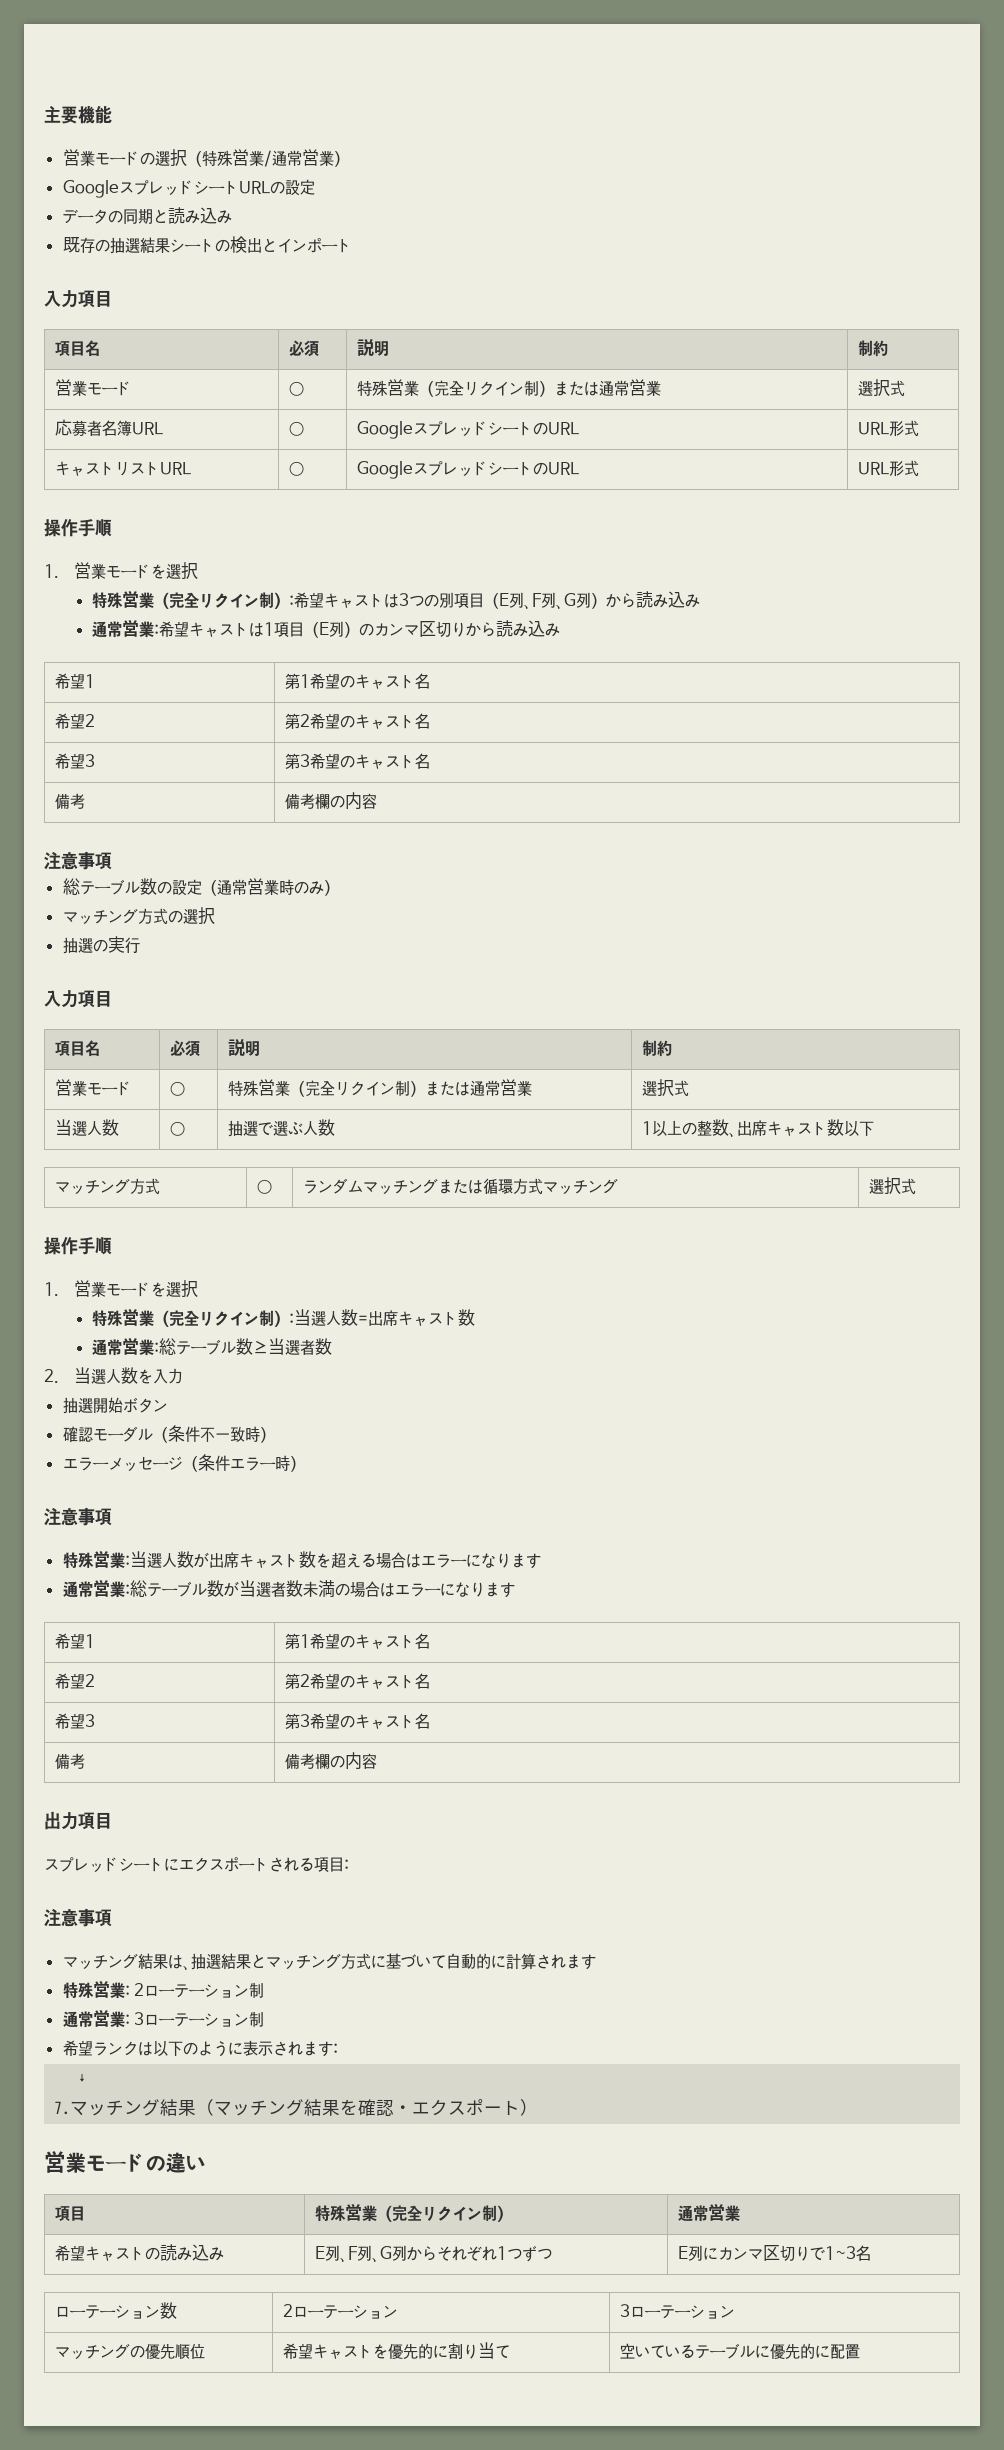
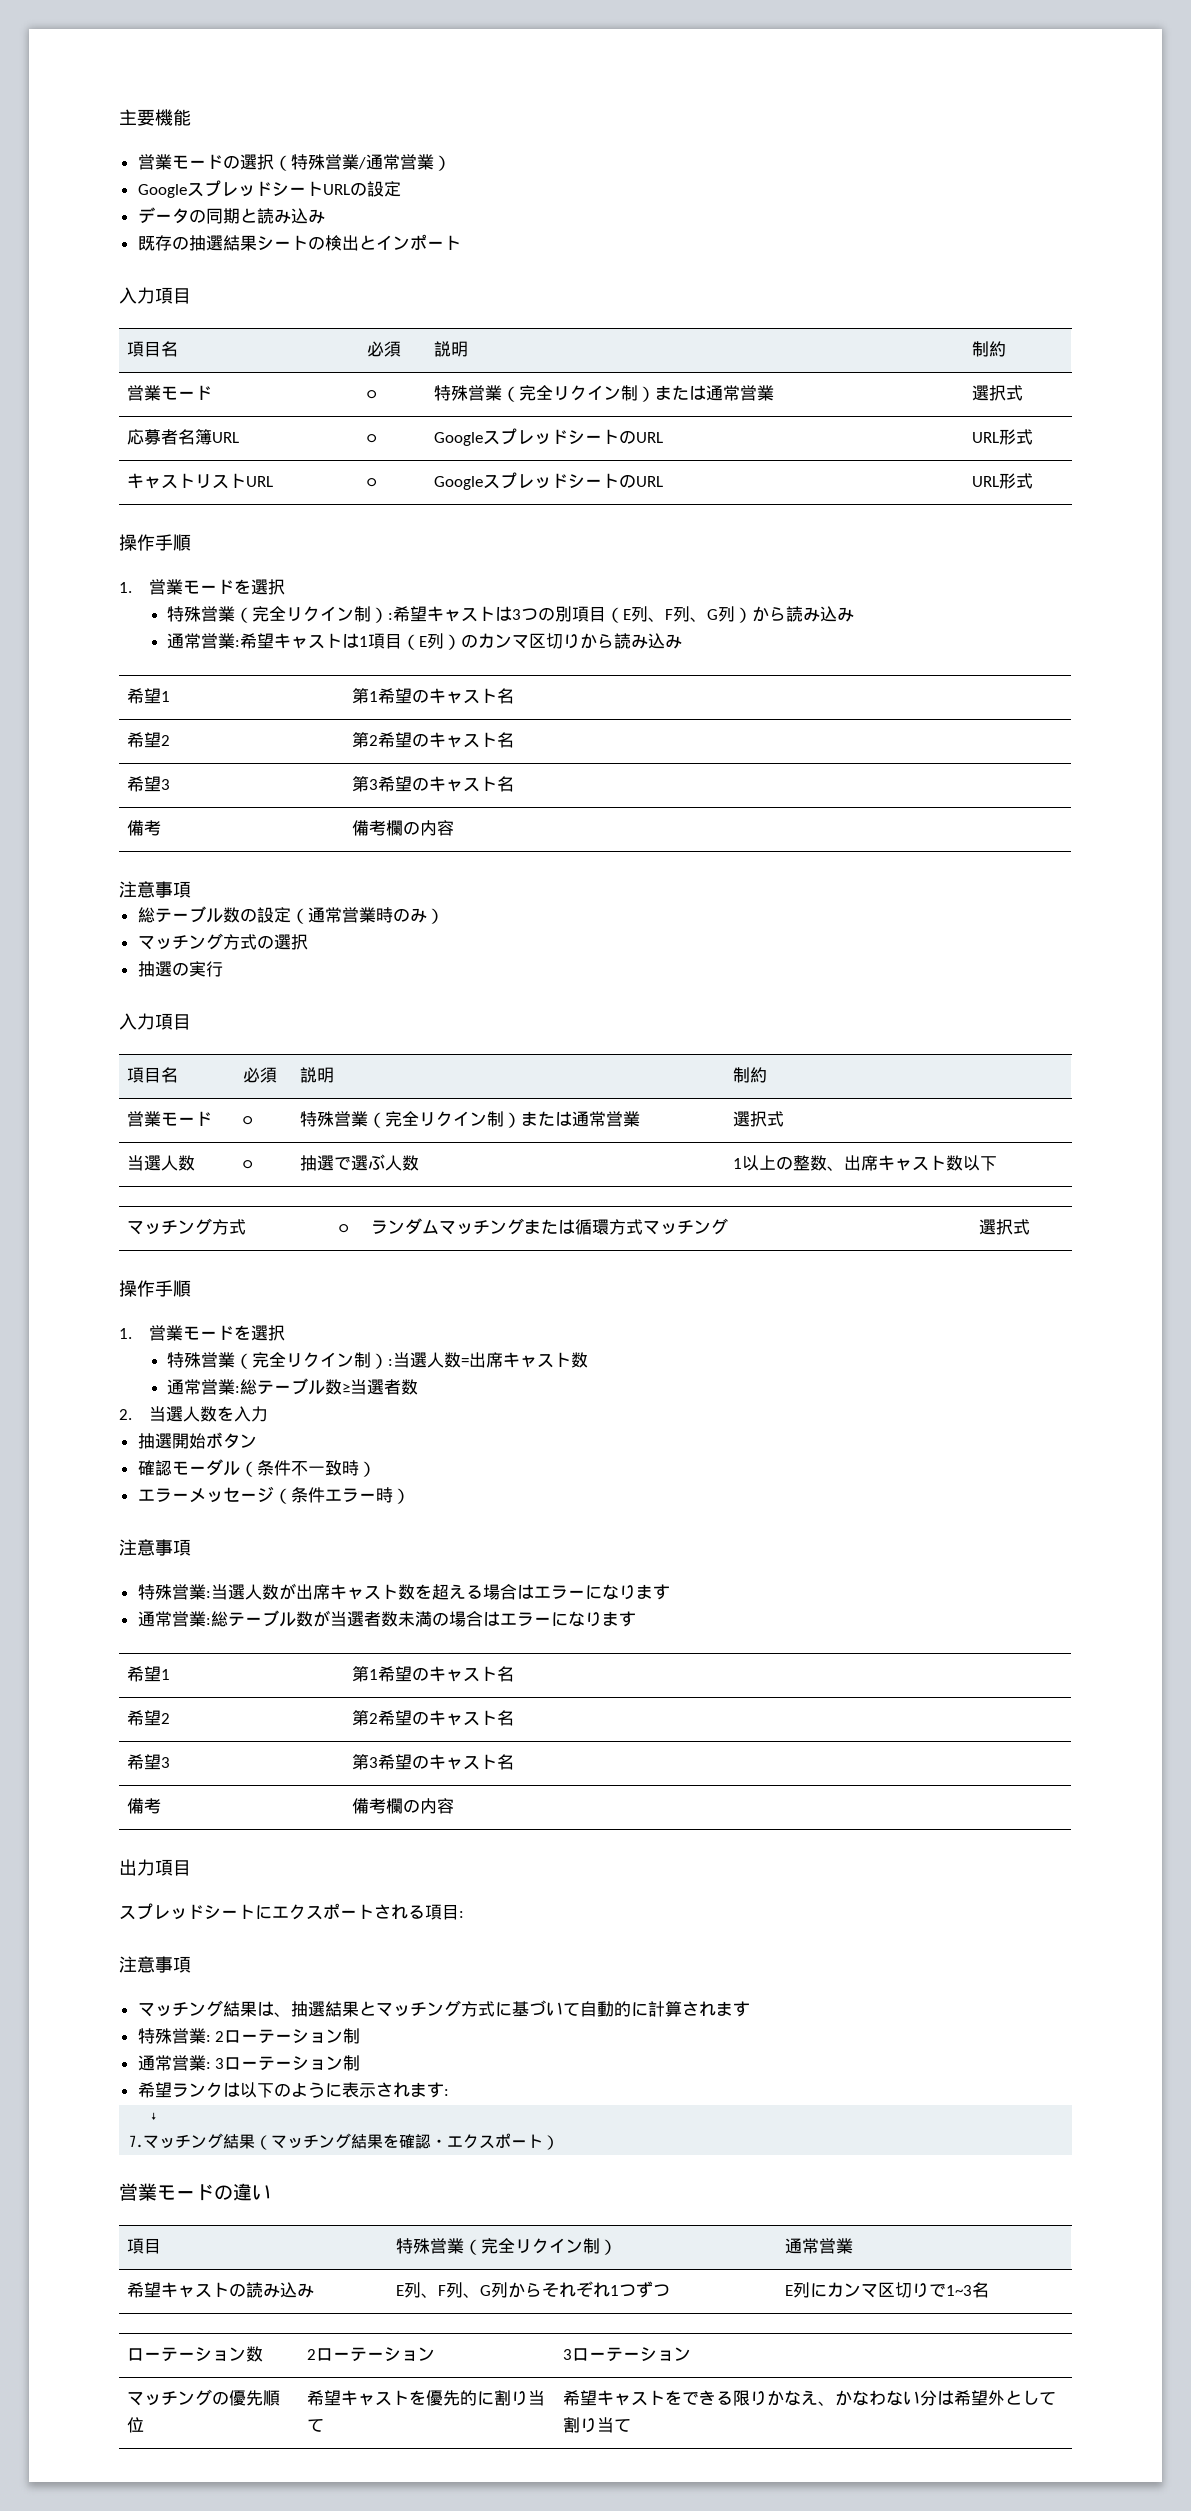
[619,2343,860,2359] 空いているテーブルに優先的に配置 -> [563,2390,1057,2406] [563,2417,632,2433] 希望キャストをできる限りかなえ、かなわない分は希望外として割り当て

